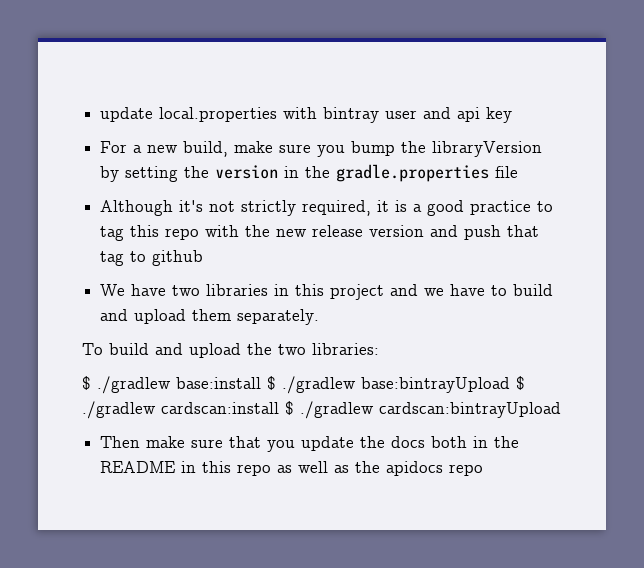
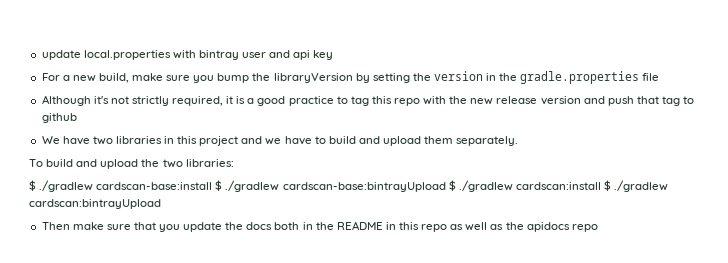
[176,376,510,394] base:install $ ./gradlew base:bintrayUpload -> [96,180,446,192] cardscan-base:install $ ./gradlew cardscan-base:bintrayUpload

